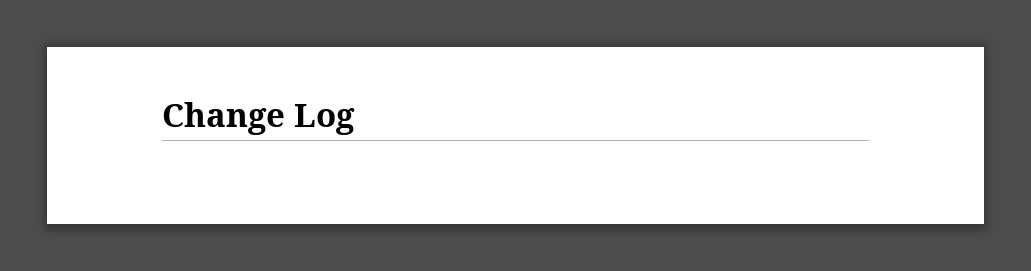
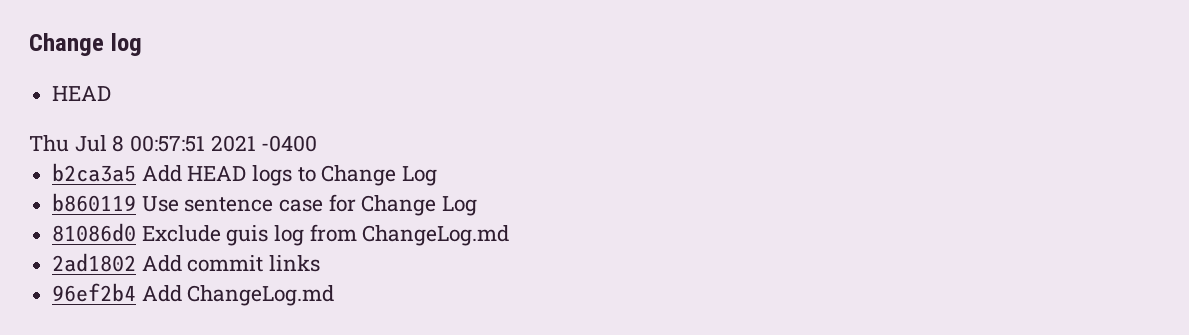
[162,102,355,135] Change Log -> [29,33,142,56] [52,86,112,101] [29,135,318,152] [52,163,438,186] [52,193,478,216] [52,223,510,246] [52,253,321,272] [52,283,335,306] Change log // HEAD // Thu Jul 8 00:57:51 2021 -0400 // b2ca3a5 Add HEAD logs to Change Log // b860119 Use sentence case for Change Log // 81086d0 Exclude guis log from ChangeLog.md // 2ad1802 Add commit links // 96ef2b4 Add ChangeLog.md

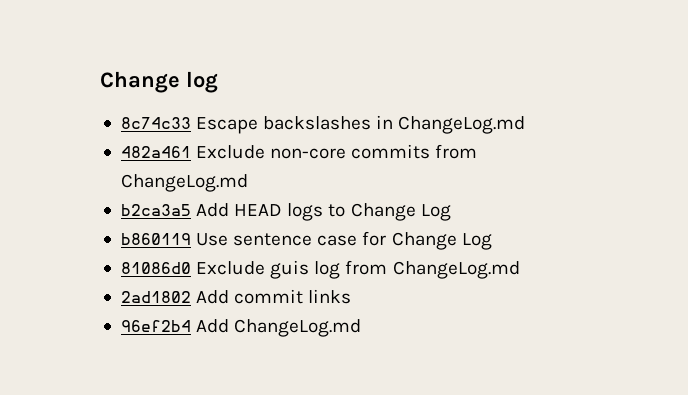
[52,86,112,101] [29,135,318,152] HEAD // Thu Jul 8 00:57:51 2021 -0400 -> [120,115,526,134] [120,144,478,159] [120,174,248,192] 8c74c33 Escape backslashes in ChangeLog.md // 482a461 Exclude non-core commits from ChangeLog.md

